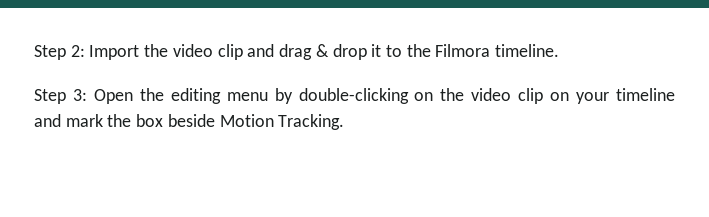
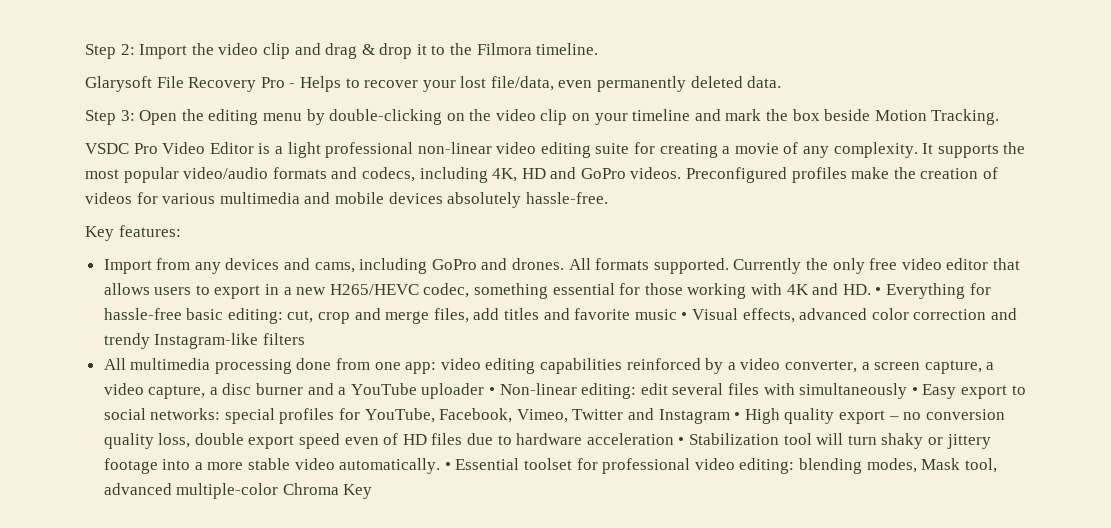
(560, 50) none -> [85,76,782,92] // Glarysoft File Recovery Pro - Helps to recover your lost file/data, even permanently deleted data.
(345, 122) none -> [85,142,1026,158] [85,167,999,183] [85,192,608,208] [85,225,181,241] [103,258,1020,274] [103,283,991,299] [103,308,1017,324] [103,333,305,349] [103,358,995,374] [103,383,1026,399] [103,408,1005,424] [103,433,991,449] [103,458,997,474] [103,483,373,499] // VSDC Pro Video Editor is a light professional non-linear video editing suite for creating a movie of any complexity. It supports the most popular video/audio formats and codecs, including 4K, HD and GoPro videos. Preconfigured profiles make the creation of videos for various multimedia and mobile devices absolutely hassle-free. // Key features: // Import from any devices and cams, including GoPro and drones. All formats supported. Сurrently the only free video editor that allows users to export in a new H265/HEVC codec, something essential for those working with 4K and HD. • Everything for hassle-free basic editing: cut, crop and merge files, add titles and favorite music • Visual effects, advanced color correction and trendy Instagram-like filters // All multimedia processing done from one app: video editing capabilities reinforced by a video converter, a screen capture, a video capture, a disc burner and a YouTube uploader • Non-linear editing: edit several files with simultaneously • Easy export to social networks: special profiles for YouTube, Facebook, Vimeo, Twitter and Instagram • High quality export – no conversion quality loss, double export speed even of HD files due to hardware acceleration • Stabilization tool will turn shaky or jittery footage into a more stable video automatically. • Essential toolset for professional video editing: blending modes, Mask tool, advanced multiple-color Chroma Key

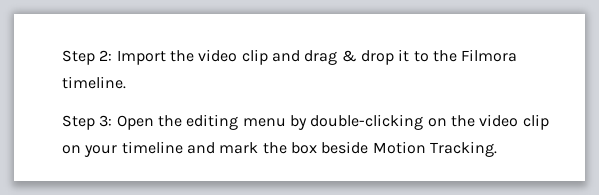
[85,76,782,92] // Glarysoft File Recovery Pro - Helps to recover your lost file/data, even permanently deleted data. -> (126, 82) none
[85,142,1026,158] [85,167,999,183] [85,192,608,208] [85,225,181,241] [103,258,1020,274] [103,283,991,299] [103,308,1017,324] [103,333,305,349] [103,358,995,374] [103,383,1026,399] [103,408,1005,424] [103,433,991,449] [103,458,997,474] [103,483,373,499] // VSDC Pro Video Editor is a light professional non-linear video editing suite for creating a movie of any complexity. It supports the most popular video/audio formats and codecs, including 4K, HD and GoPro videos. Preconfigured profiles make the creation of videos for various multimedia and mobile devices absolutely hassle-free. // Key features: // Import from any devices and cams, including GoPro and drones. All formats supported. Сurrently the only free video editor that allows users to export in a new H265/HEVC codec, something essential for those working with 4K and HD. • Everything for hassle-free basic editing: cut, crop and merge files, add titles and favorite music • Visual effects, advanced color correction and trendy Instagram-like filters // All multimedia processing done from one app: video editing capabilities reinforced by a video converter, a screen capture, a video capture, a disc burner and a YouTube uploader • Non-linear editing: edit several files with simultaneously • Easy export to social networks: special profiles for YouTube, Facebook, Vimeo, Twitter and Instagram • High quality export – no conversion quality loss, double export speed even of HD files due to hardware acceleration • Stabilization tool will turn shaky or jittery footage into a more stable video automatically. • Essential toolset for professional video editing: blending modes, Mask tool, advanced multiple-color Chroma Key -> (497, 149) none

